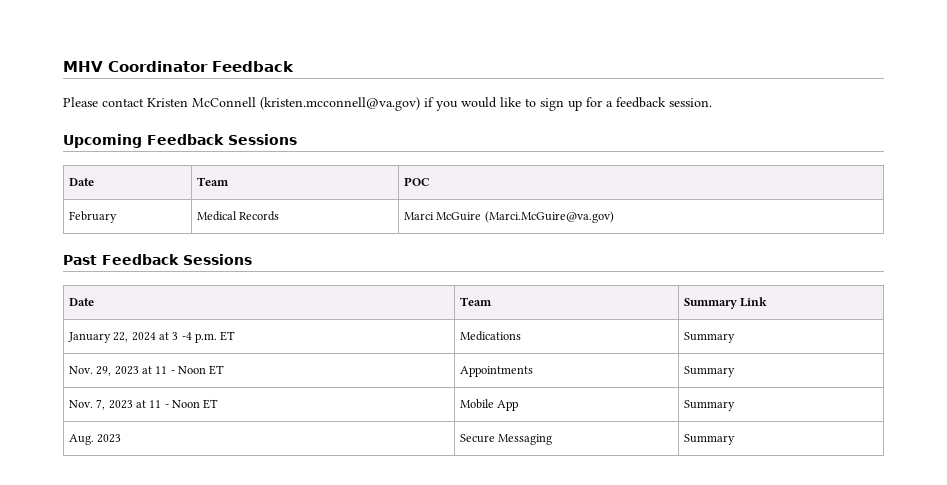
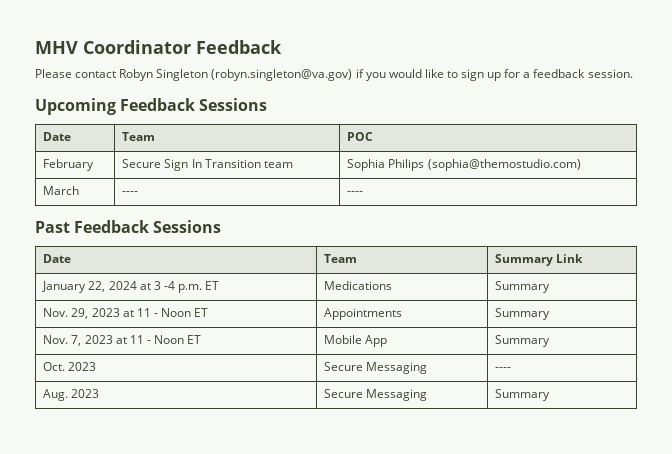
[147,97,420,111] Kristen McConnell (kristen.mcconnell@va.gov) -> [119,69,353,81] Robyn Singleton (robyn.singleton@va.gov)
[196,211,280,221] [403,211,614,223] Medical Records | Marci McGuire (Marci.McGuire@va.gov) -> [122,159,293,171] [347,159,581,171] [43,186,80,195] [122,191,139,195] [347,191,364,195] Secure Sign In Transition team | Sophia Philips (sophia@themostudio.com) // March | ---- | ----
(735, 405) none -> [43,362,97,371] [324,362,428,374] [495,367,512,371] // Oct. 2023 | Secure Messaging | ----

